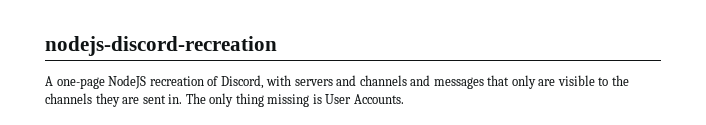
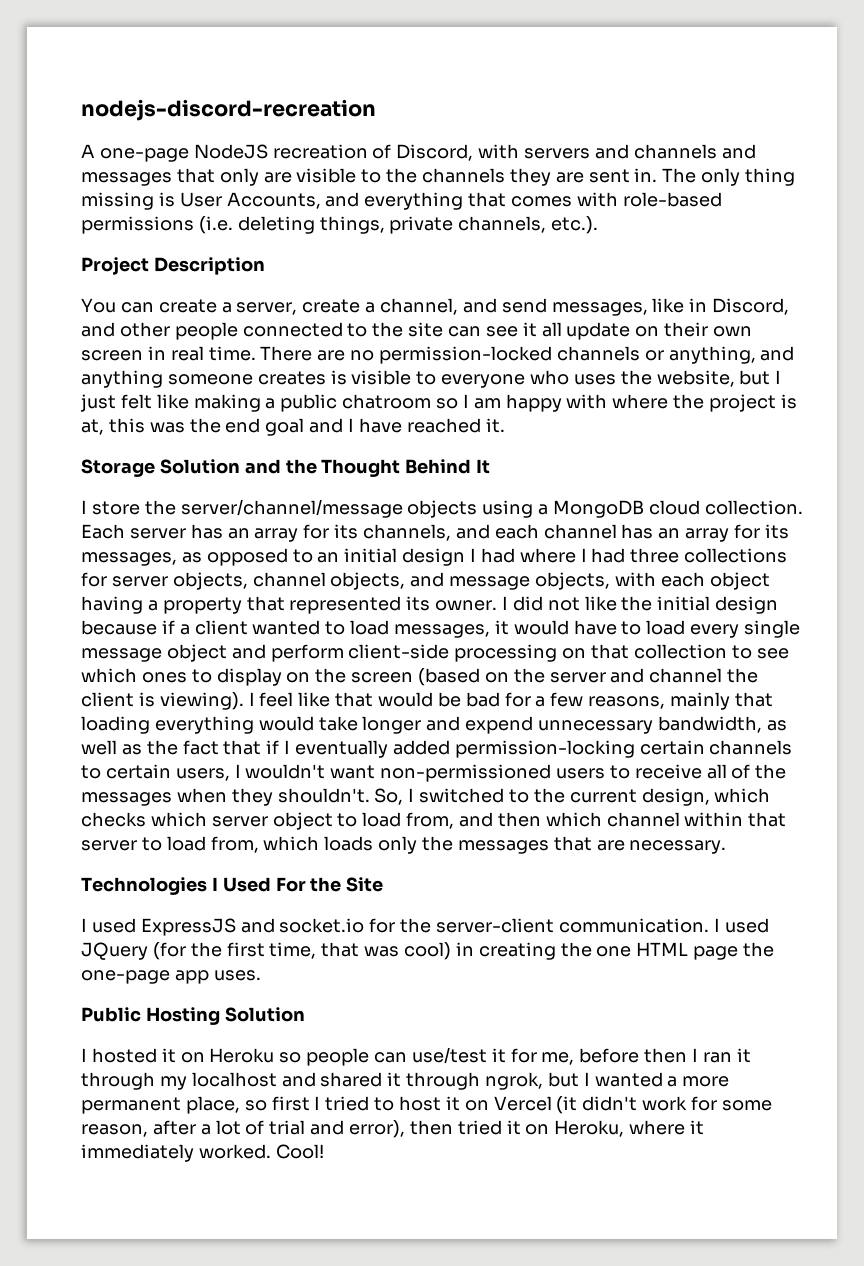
[353,94,404,104] Accounts. -> [226,192,722,210] [81,216,599,234] [81,257,265,275] [81,298,790,316] [81,322,753,340] [81,346,795,364] [81,370,782,388] [80,394,797,412] [81,418,505,436] [81,459,491,477] [81,499,803,518] [81,524,789,542] [81,548,788,566] [81,572,770,590] [81,596,779,614] [81,620,801,638] [81,644,789,662] [81,668,759,686] [81,692,773,710] [81,716,787,734] [81,740,793,758] [81,764,787,782] [81,788,771,806] [81,812,787,830] [81,836,727,854] [81,877,384,895] [81,918,769,936] [81,942,775,960] [81,970,261,984] [81,1007,305,1025] [81,1047,751,1066] [81,1072,730,1090] [81,1096,772,1114] [81,1120,705,1138] [81,1144,324,1162] Accounts, and everything that comes with role-based permissions (i.e. deleting things, private channels, etc.). // Project Description // You can create a server, create a channel, and send messages, like in Discord, and other people connected to the site can see it all update on their own screen in real time. There are no permission-locked channels or anything, and anything someone creates is visible to everyone who uses the website, but I just felt like making a public chatroom so I am happy with where the project is at, this was the end goal and I have reached it. // Storage Solution and the Thought Behind It // I store the server/channel/message objects using a MongoDB cloud collection. Each server has an array for its channels, and each channel has an array for its messages, as opposed to an initial design I had where I had three collections for server objects, channel objects, and message objects, with each object having a property that represented its owner. I did not like the initial design because if a client wanted to load messages, it would have to load every single message object and perform client-side processing on that collection to see which ones to display on the screen (based on the server and channel the client is viewing). I feel like that would be bad for a few reasons, mainly that loading everything would take longer and expend unnecessary bandwidth, as well as the fact that if I eventually added permission-locking certain channels to certain users, I wouldn't want non-permissioned users to receive all of the messages when they shouldn't. So, I switched to the current design, which checks which server object to load from, and then which channel within that server to load from, which loads only the messages that are necessary. // Technologies I Used For the Site // I used ExpressJS and socket.io for the server-client communication. I used JQuery (for the first time, that was cool) in creating the one HTML page the one-page app uses. // Public Hosting Solution // I hosted it on Heroku so people can use/test it for me, before then I ran it through my localhost and shared it through ngrok, but I wanted a more permanent place, so first I tried to host it on Vercel (it didn't work for some reason, after a lot of trial and error), then tried it on Heroku, where it immediately worked. Cool!

